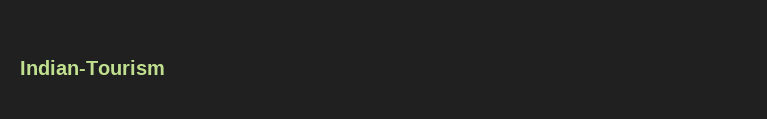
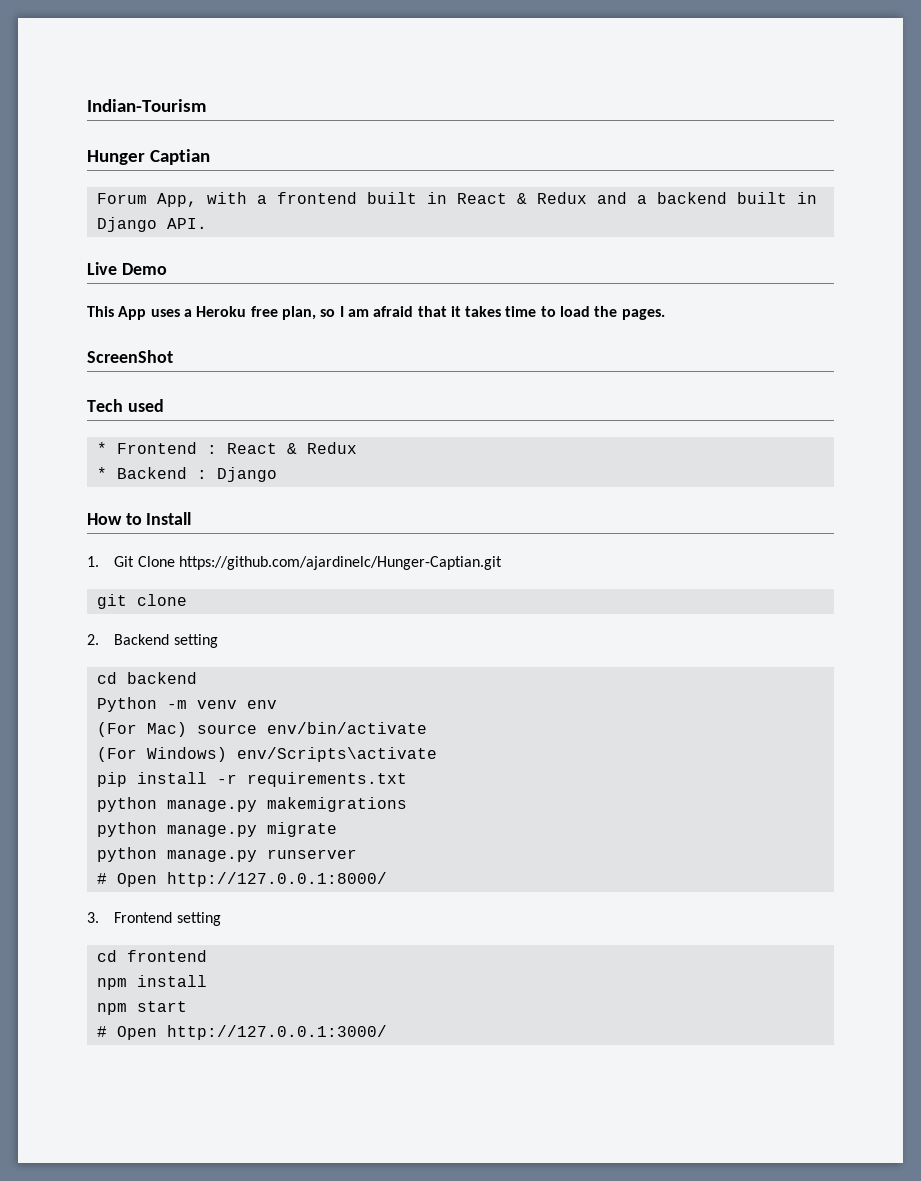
(165, 67) none -> [87,149,210,165] [96,192,817,207] [96,217,207,232] [87,262,167,275] [87,306,665,320] [87,350,173,363] [87,399,164,412] [96,442,357,454] [96,467,277,482] [87,512,192,525] [87,556,502,570] [96,594,187,609] [87,634,218,648] [96,672,197,684] [96,697,277,712] [96,722,427,737] [96,747,437,762] [96,772,407,787] [96,797,407,812] [96,822,337,837] [96,847,357,862] [96,872,387,887] [87,912,221,926] [96,950,207,962] [96,975,207,990] [96,1001,187,1015] [96,1025,387,1040] // Hunger Captian // Forum App, with a frontend built in React & Redux and a backend built in Django API. // Live Demo // This App uses a Heroku free plan, so I am afraid that it takes time to load the pages. // ScreenShot // Tech used // * Frontend : React & Redux // * Backend : Django // How to Install // 1. Git Clone https://github.com/ajardinelc/Hunger-Captian.git // git clone // 2. Backend setting // cd backend // Python -m venv env // (For Mac) source env/bin/activate // (For Windows) env/Scripts\activate // pip install -r requirements.txt // python manage.py makemigrations // python manage.py migrate // python manage.py runserver // # Open http://127.0.0.1:8000/ // 3. Frontend setting // cd frontend // npm install // npm start // # Open http://127.0.0.1:3000/

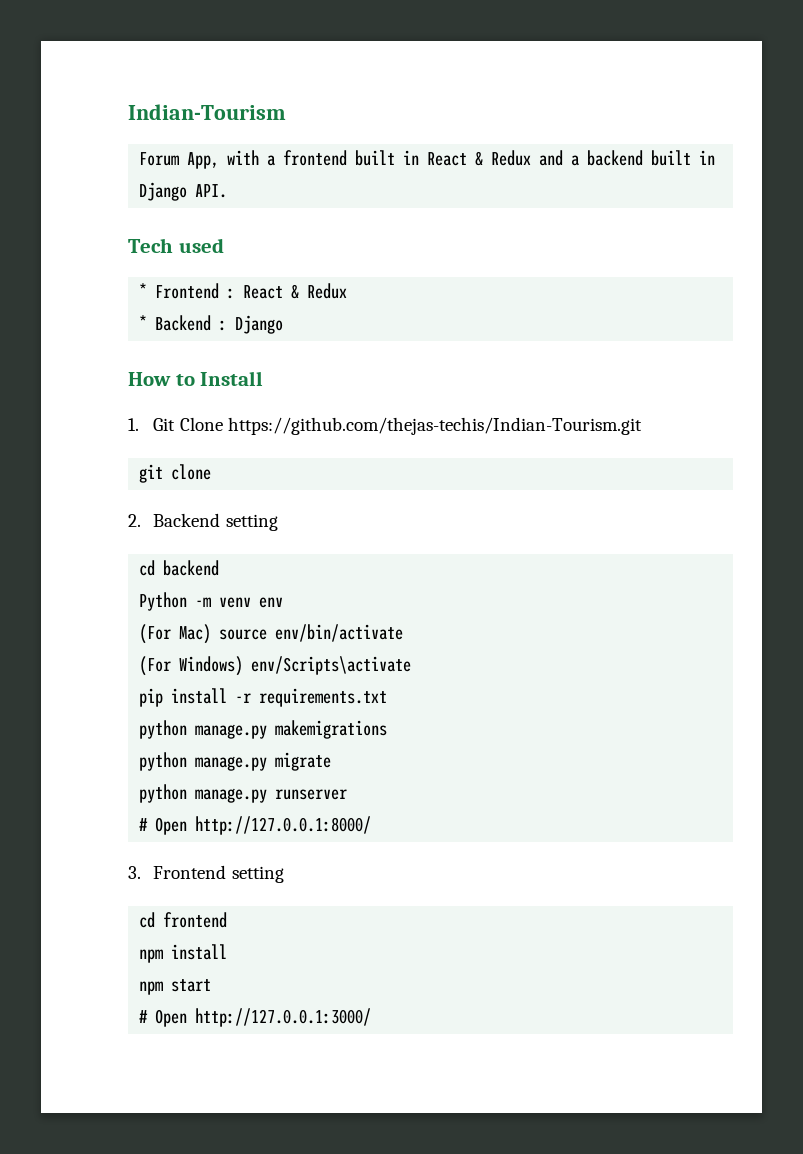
[87,149,210,165] // Hunger Captian -> (286, 112) none
[87,262,167,275] [87,306,665,320] [87,350,173,363] // Live Demo // This App uses a Heroku free plan, so I am afraid that it takes time to load the pages. // ScreenShot -> (228, 191) none
[178,556,502,570] https://github.com/ajardinelc/Hunger-Captian.git -> [227,417,642,435] https://github.com/thejas-techis/Indian-Tourism.git

